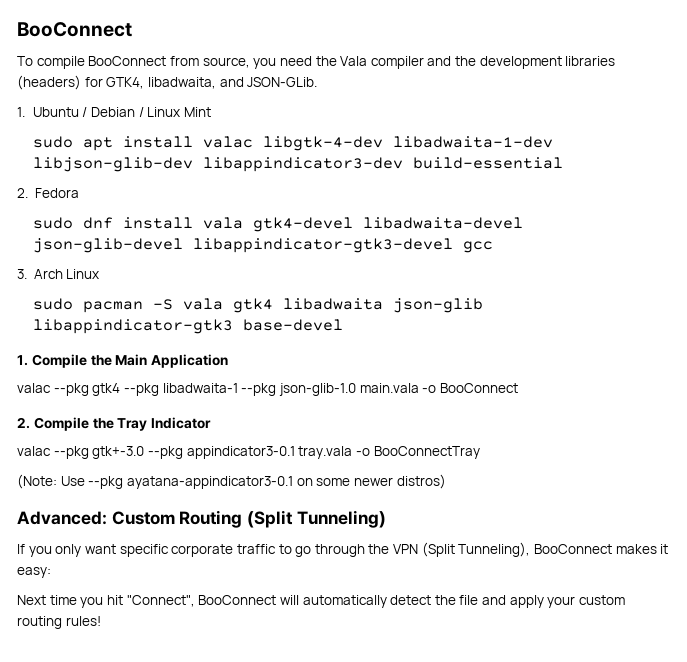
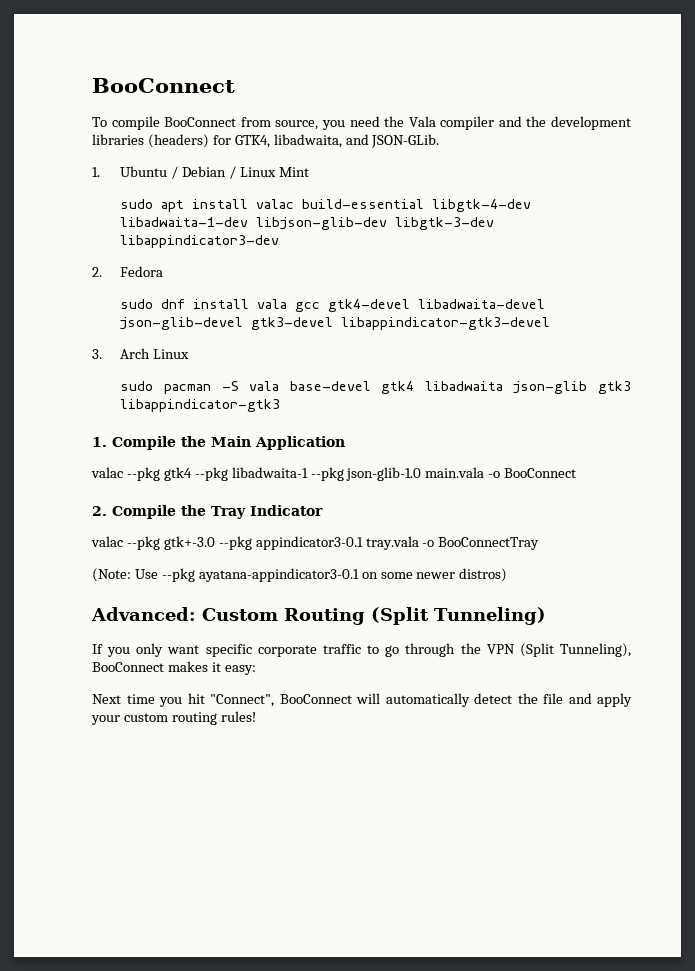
(253, 142) none -> [302,199,425,209] build-essential
(193, 164) none -> [395,217,495,230] libgtk-3-dev
[412,157,563,169] build-essential -> (280, 241) none
(243, 223) none -> [295,302,321,312] gcc
(183, 245) none -> [251,317,334,330] gtk3-devel
[462,241,493,253] gcc -> (551, 323) none
(223, 304) none -> [289,381,371,391] base-devel
(483, 305) none -> [597,381,631,394] gtk3
[242,319,343,331] base-devel -> (281, 405) none

